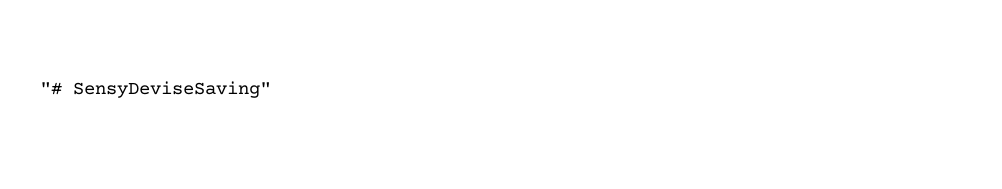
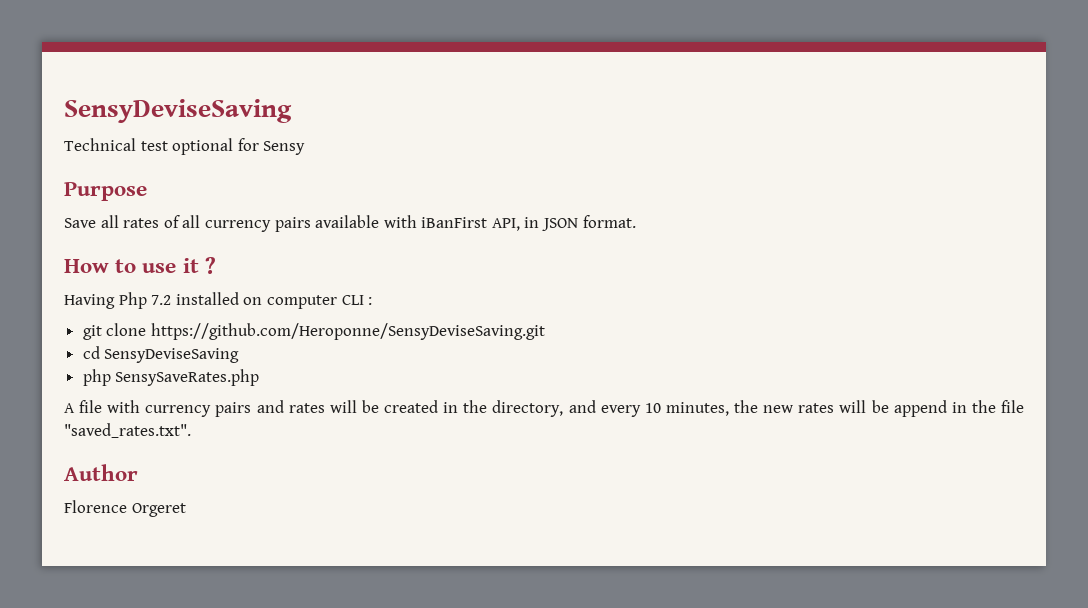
[40,81,271,98] "# SensyDeviseSaving" -> [64,99,292,123] [64,138,306,155] [64,182,147,201] [64,215,636,232] [64,257,216,274] [64,292,373,309] [82,323,545,340] [82,346,240,363] [82,369,260,386] [64,400,1024,417] [64,423,191,438] [64,464,138,481] [64,500,186,517] SensyDeviseSaving // Technical test optional for Sensy // Purpose // Save all rates of all currency pairs available with iBanFirst API, in JSON format. // How to use it ? // Having Php 7.2 installed on computer CLI : // git clone https://github.com/Heroponne/SensyDeviseSaving.git // cd SensyDeviseSaving // php SensySaveRates.php // A file with currency pairs and rates will be created in the directory, and every 10 minutes, the new rates will be append in the file "saved_rates.txt". // Author // Florence Orgeret

